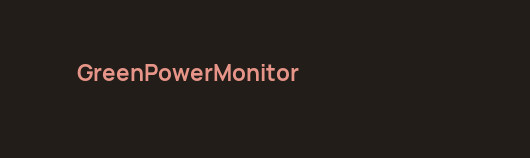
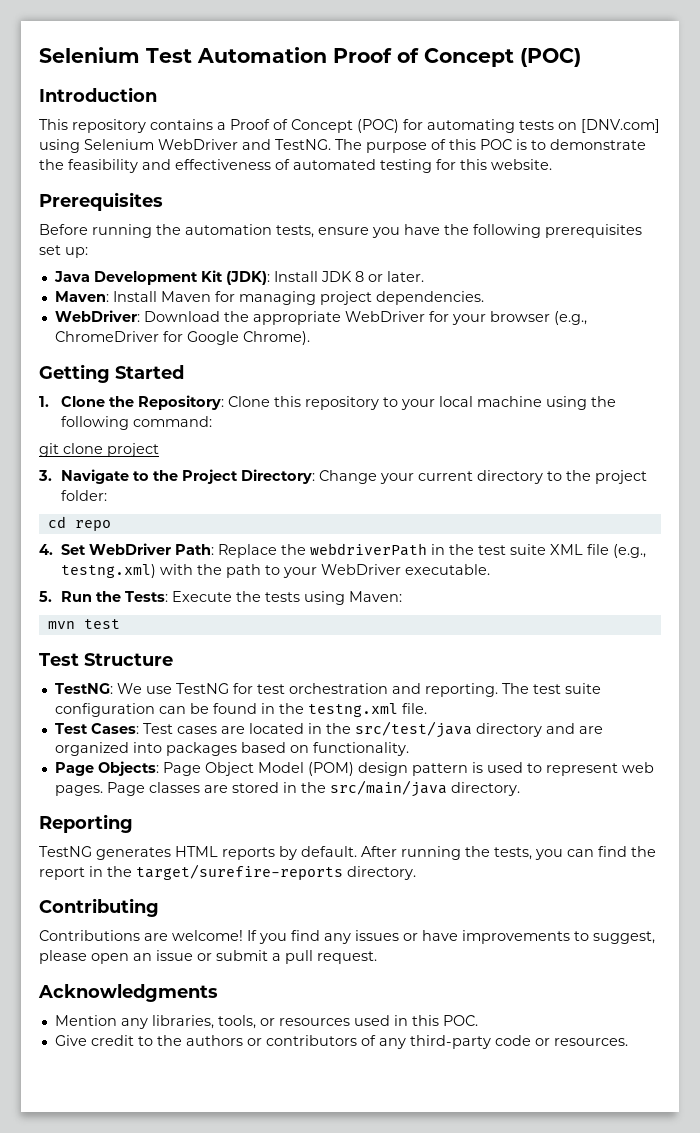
[77,64,299,81] GreenPowerMonitor -> [39,47,581,67] [39,87,157,102] [39,119,660,133] [39,139,646,153] [39,159,552,173] [39,192,163,211] [39,224,642,238] [39,245,88,258] [53,270,424,285] [54,291,484,305] [54,310,587,325] [54,331,310,345] [39,364,184,383] [39,395,616,410] [60,416,212,430] [39,443,159,457] [38,469,647,484] [60,490,107,501] [47,516,111,531] [39,543,646,558] [60,564,490,578] [39,591,402,605] [47,619,120,629] [39,653,173,666] [54,683,601,697] [54,703,427,717] [54,721,603,738] [54,742,409,756] [54,761,654,776] [54,780,520,797] [39,814,133,833] [39,846,656,860] [39,864,416,880] [39,898,159,917] [39,930,655,944] [39,950,377,964] [38,984,218,1002] [54,1015,478,1029] [54,1035,628,1049] Selenium Test Automation Proof of Concept (POC) // Introduction // This repository contains a Proof of Concept (POC) for automating tests on [DNV.com] using Selenium WebDriver and TestNG. The purpose of this POC is to demonstrate the feasibility and effectiveness of automated testing for this website. // Prerequisites // Before running the automation tests, ensure you have the following prerequisites set up: // Java Development Kit (JDK): Install JDK 8 or later. // Maven: Install Maven for managing project dependencies. // WebDriver: Download the appropriate WebDriver for your browser (e.g., ChromeDriver for Google Chrome). // Getting Started // 1. Clone the Repository: Clone this repository to your local machine using the following command: // git clone project // 3. Navigate to the Project Directory: Change your current directory to the project folder: // cd repo // 4. Set WebDriver Path: Replace the webdriverPath in the test suite XML file (e.g., testng.xml) with the path to your WebDriver executable. // 5. Run the Tests: Execute the tests using Maven: // mvn test // Test Structure // TestNG: We use TestNG for test orchestration and reporting. The test suite configuration can be found in the testng.xml file. // Test Cases: Test cases are located in the src/test/java directory and are organized into packages based on functionality. // Page Objects: Page Object Model (POM) design pattern is used to represent web pages. Page classes are stored in the src/main/java directory. // Reporting // TestNG generates HTML reports by default. After running the tests, you can find the report in the target/surefire-reports directory. // Contributing // Contributions are welcome! If you find any issues or have improvements to suggest, please open an issue or submit a pull request. // Acknowledgments // Mention any libraries, tools, or resources used in this POC. // Give credit to the authors or contributors of any third-party code or resources.

